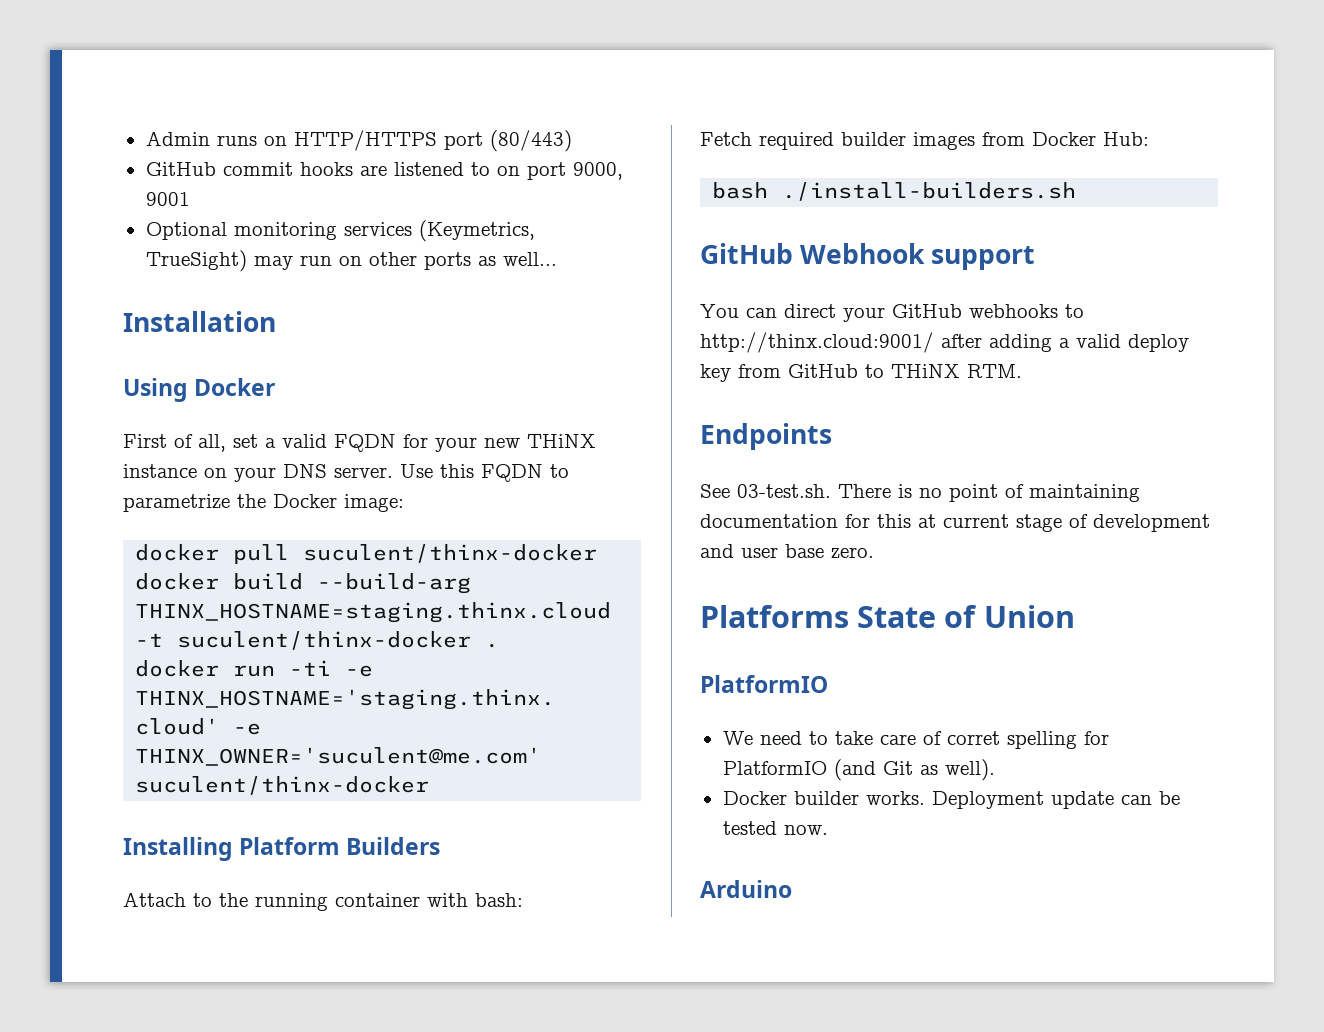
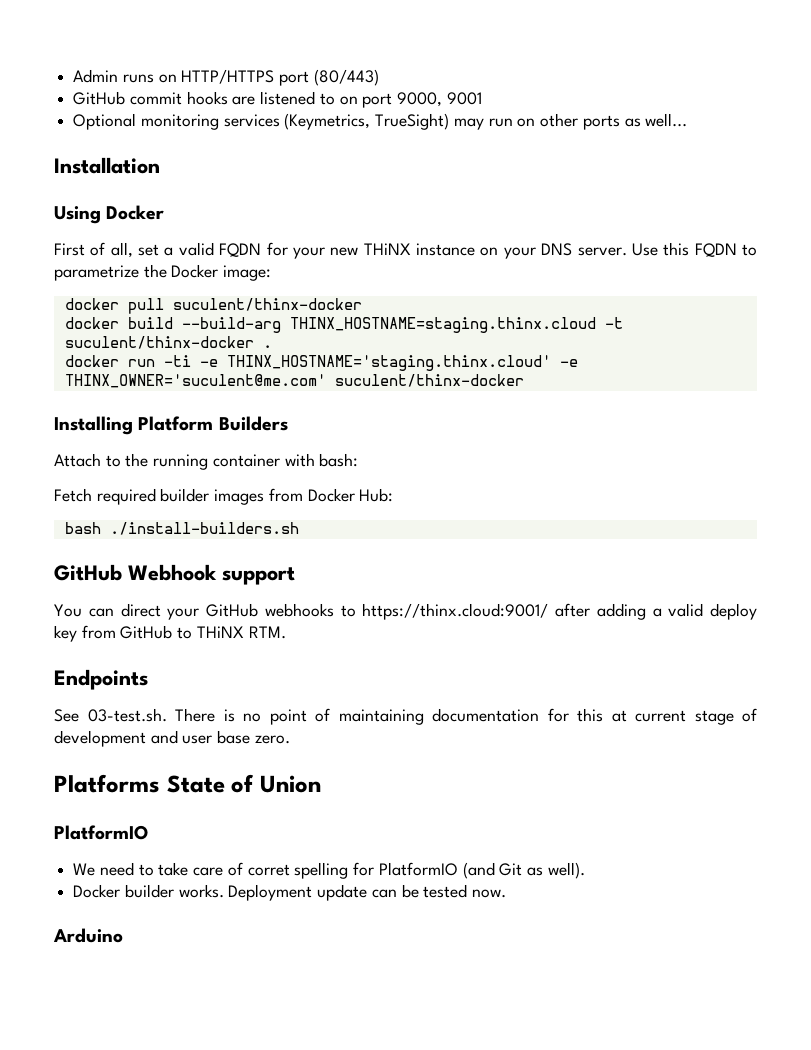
[700,332,934,353] http://thinx.cloud:9001/ -> [362,603,549,620] https://thinx.cloud:9001/

